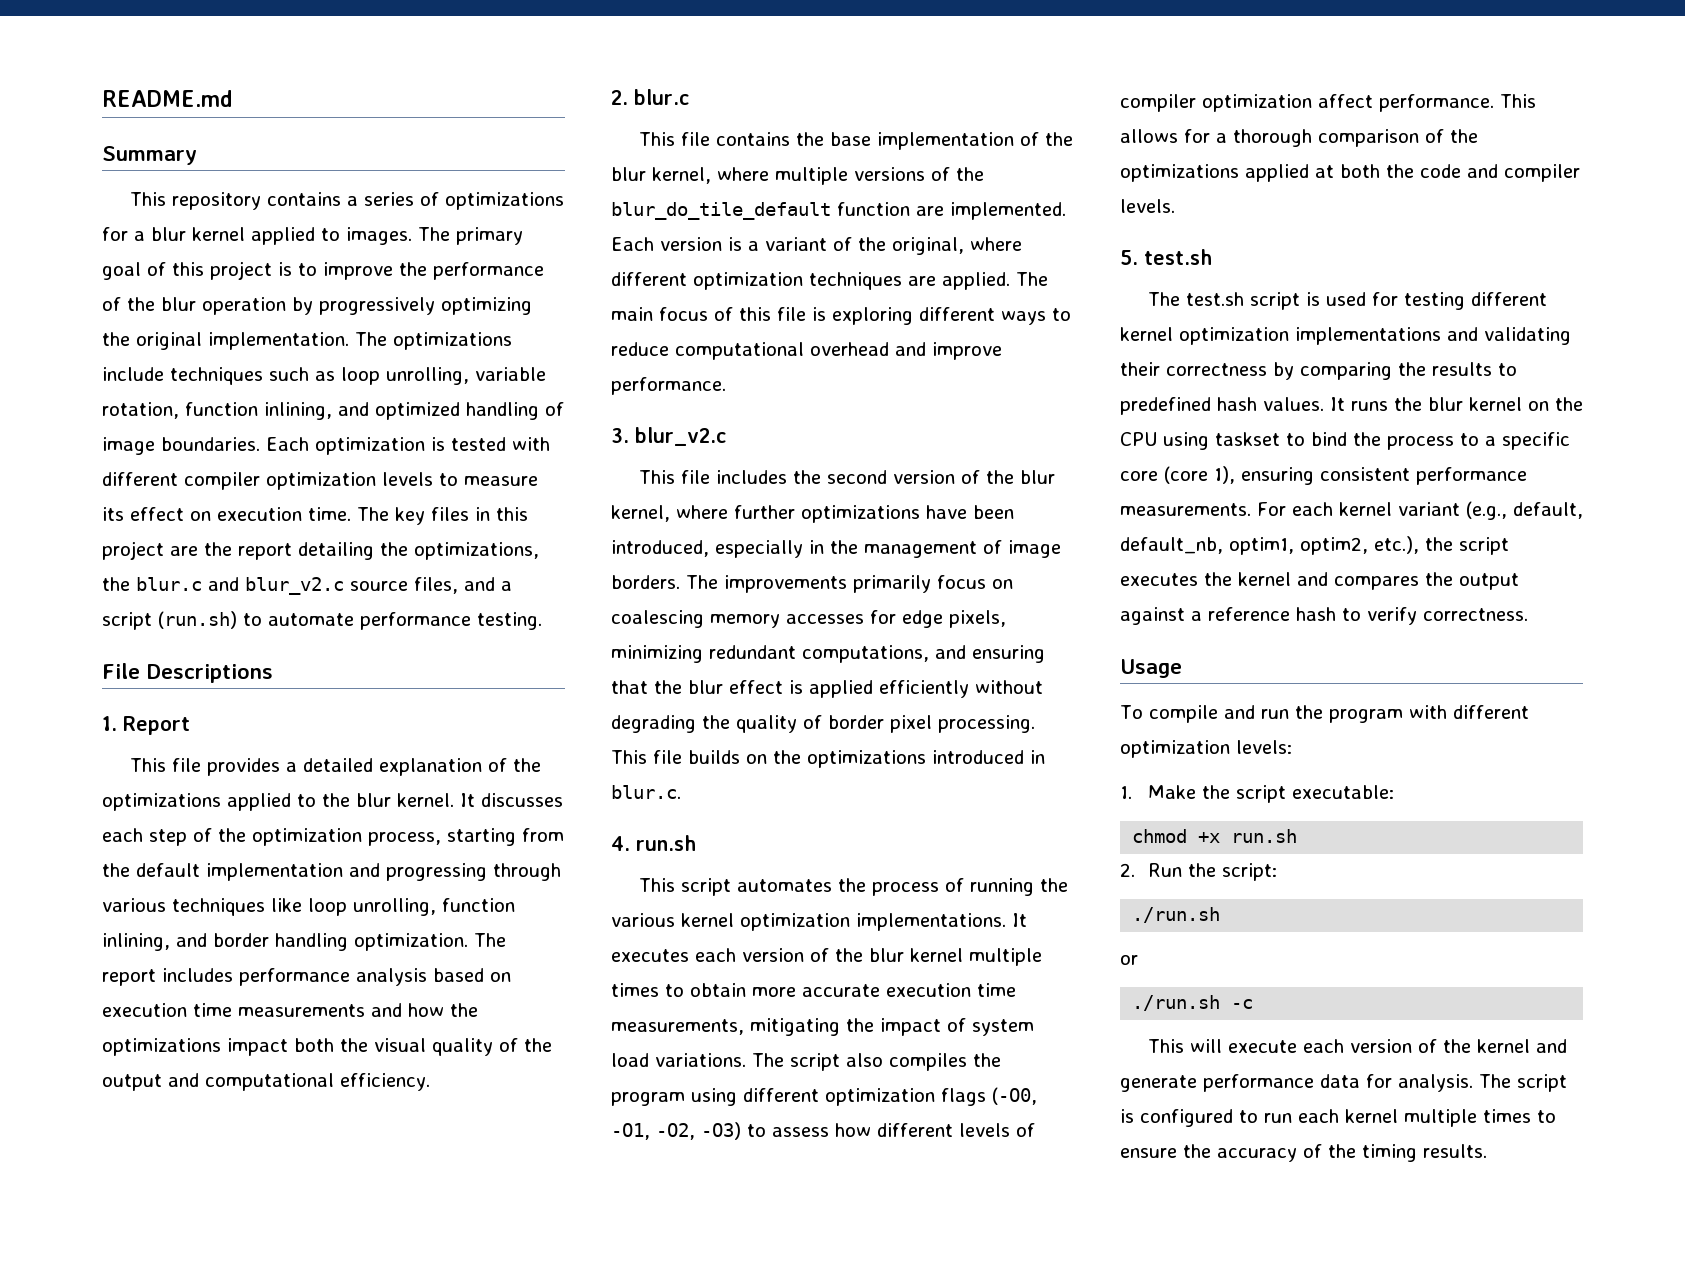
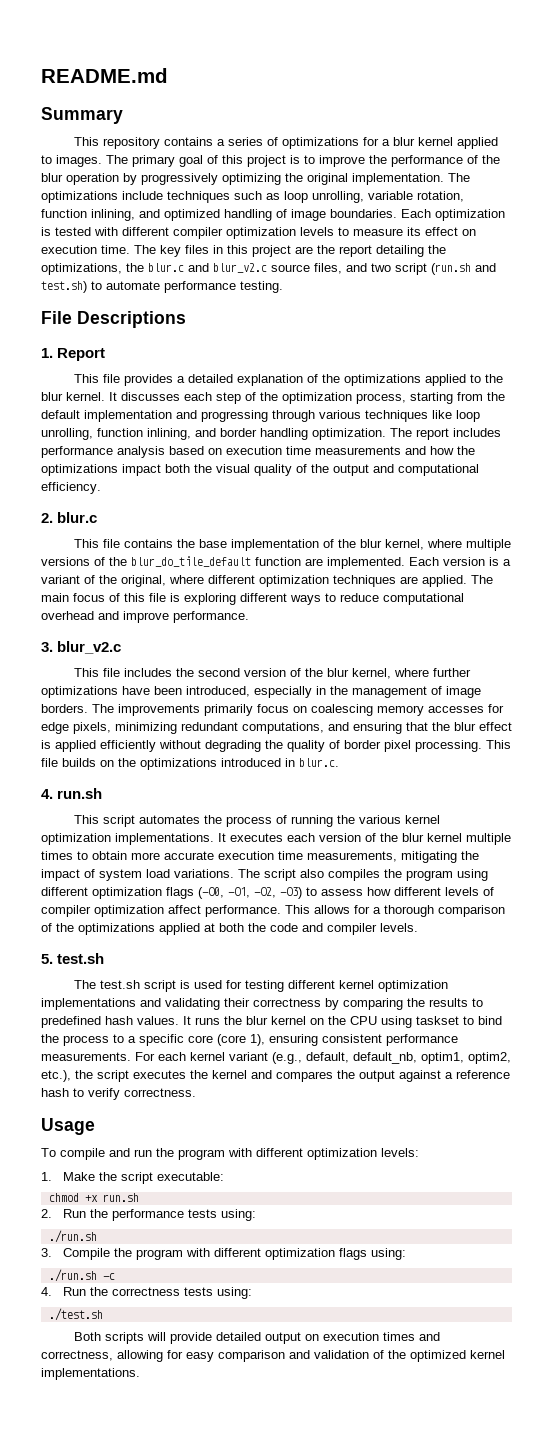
[501,581,512,591] [102,611,237,630] a script (run.sh) -> [371,263,496,275] [41,281,87,293] two script (run.sh and test.sh)
[1221,863,1277,881] [1132,907,1221,923] [1120,955,1138,965] [1132,995,1254,1011] [1148,1039,1568,1053] [1120,1074,1567,1092] [1120,1109,1556,1127] [1120,1144,1487,1162] script: // ./run.sh // or // ./run.sh -c // This will execute each version of the kernel and generate performance data for analysis. The script is configured to run each kernel multiple times to ensure the accuracy of the timing results. -> [112,1209,257,1221] [48,1230,97,1243] [41,1248,407,1260] [48,1269,115,1282] [41,1287,253,1299] [48,1308,103,1321] [74,1332,441,1344] [41,1350,505,1362] [41,1368,140,1380] performance tests using: // ./run.sh // 3. Compile the program with different optimization flags using: // ./run.sh -c // 4. Run the correctness tests using: // ./test.sh // Both scripts will provide detailed output on execution times and correctness, allowing for easy comparison and validation of the optimized kernel implementations.

